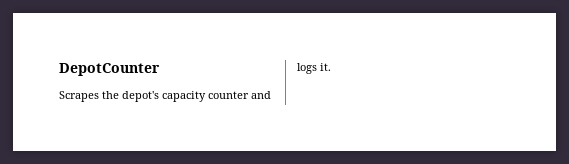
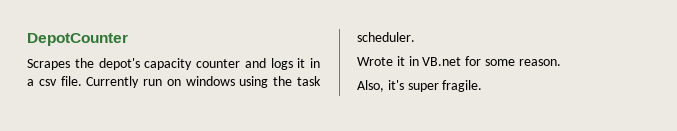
[320,63,331,71] it. -> [297,58,320,68] [27,76,321,88] [357,32,415,42] [357,56,561,66] [357,80,483,92] it in a csv file. Currently run on windows using the task scheduler. // Wrote it in VB.net for some reason. // Also, it's super fragile.

